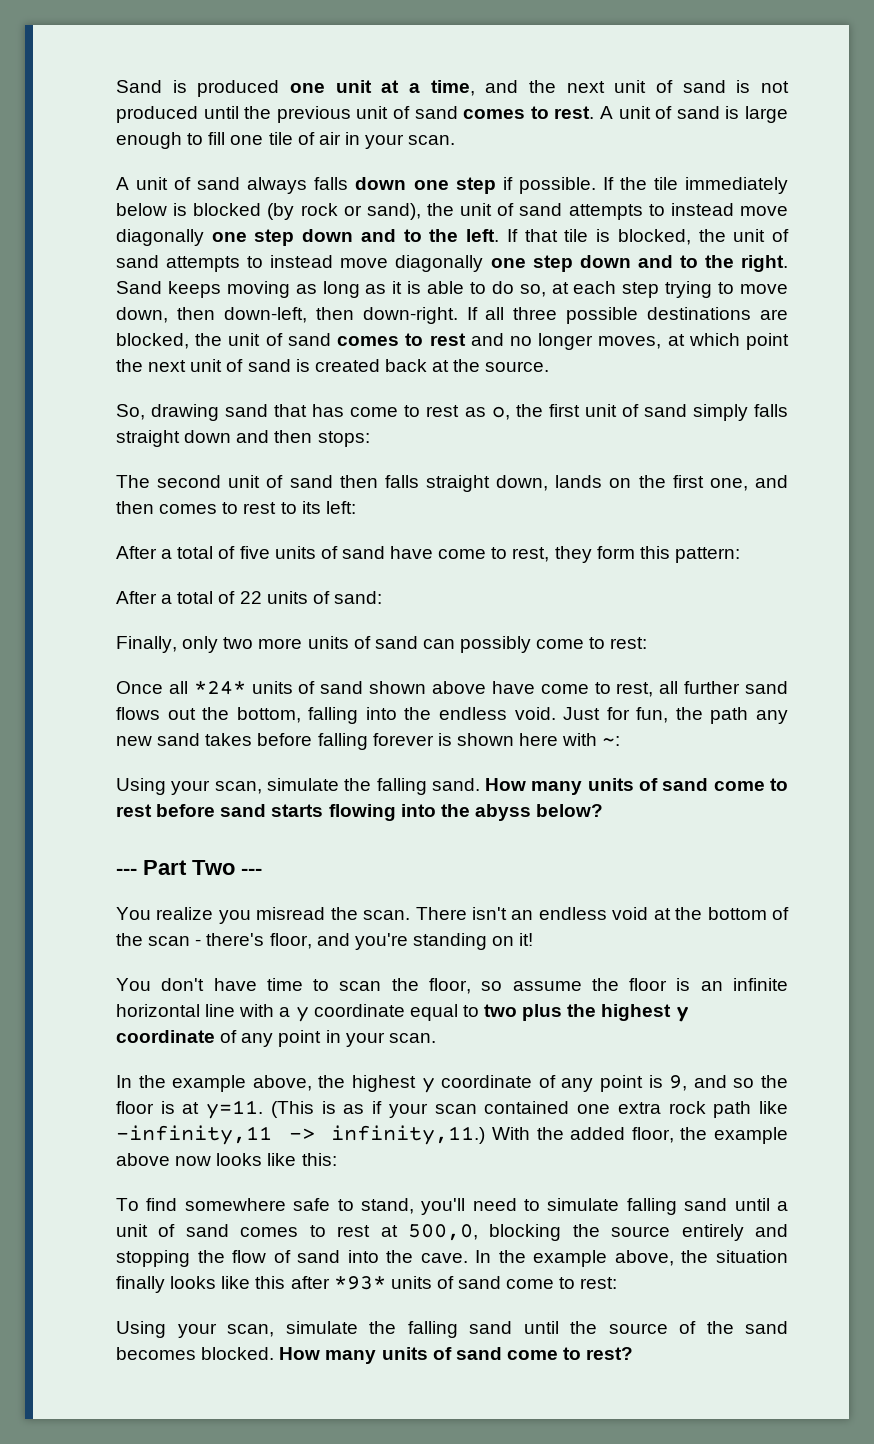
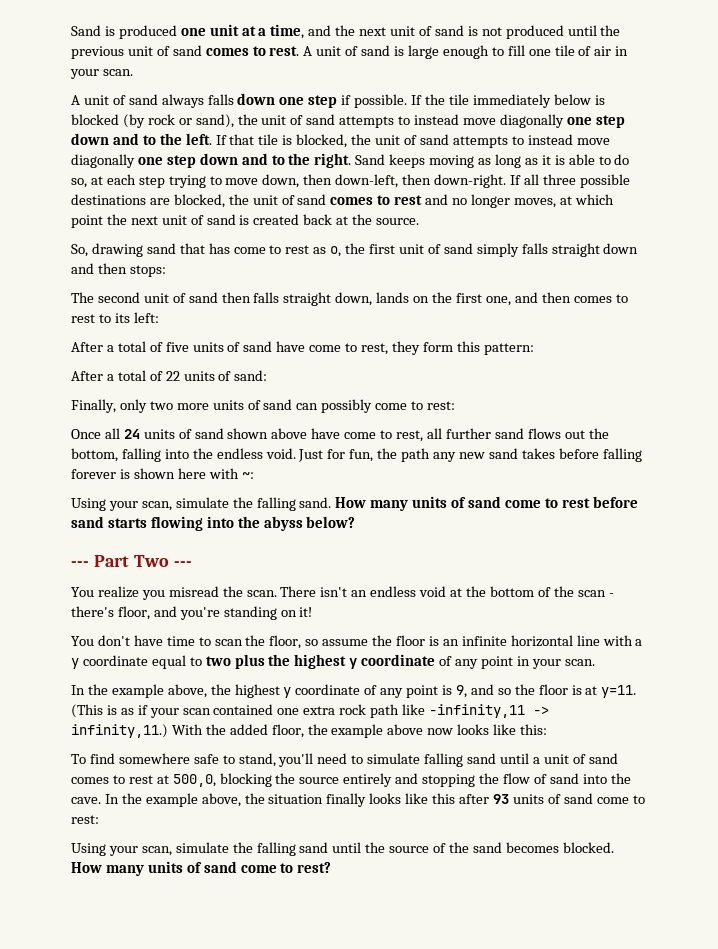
[193,681,246,695] *24* -> [123,429,140,439] 24
[333,1276,386,1290] *93* -> [492,794,509,804] 93

